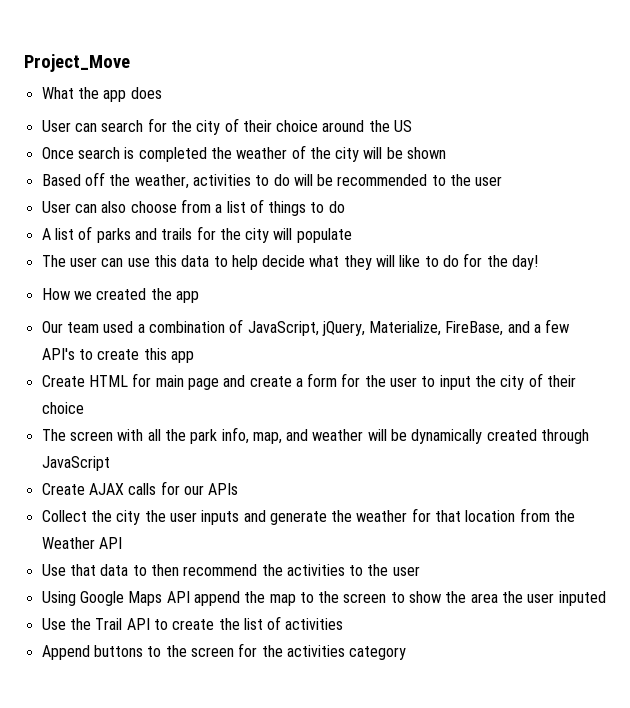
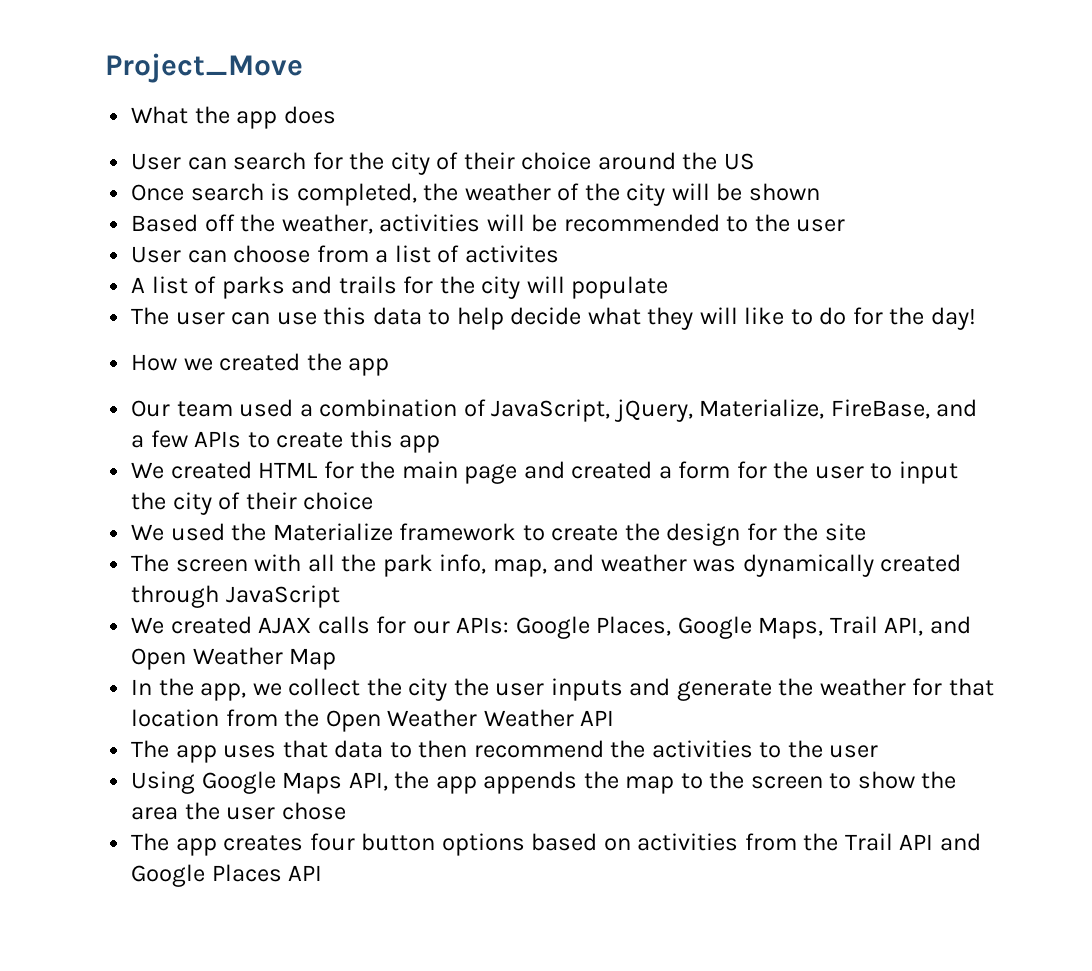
[138,147,207,162] completed -> [296,183,417,206] completed,
[255,174,290,186] to do -> (481, 223) none
[101,201,127,213] also -> (227, 256) none
[268,201,345,216] things to do -> [464,245,559,263] activites
[41,348,75,360] API's -> [194,431,242,448] APIs
[41,375,85,387] Create -> [131,461,252,479] We created
(152, 380) none -> [360,461,396,479] the
[249,376,292,387] create -> [571,461,653,479] created
(84, 408) none -> [131,523,866,546] // We used the Materialize framework to create the design for the site
[367,429,408,441] will be -> [693,559,737,572] was
[41,483,85,495] Create -> [131,616,252,634] We created
[208,483,239,495] [41,510,87,522] APIs // Collect -> [456,616,971,639] [131,647,337,670] [131,678,361,701] APIs: Google Places, Google Maps, Trail API, and Open Weather Map // In the app, we collect
(576, 516) none -> [325,709,478,732] Open Weather
[41,564,66,576] Use -> [131,740,277,763] The app uses
[166,591,240,606] API append -> [348,771,578,794] API, the app appends
[558,591,606,606] [41,616,344,630] [41,643,407,660] inputed // Use the Trail API to create the list of activities // Append buttons to the screen for the activities category -> [281,802,346,820] [131,833,981,856] [131,864,323,887] chose // The app creates four button options based on activities from the Trail API and Google Places API

